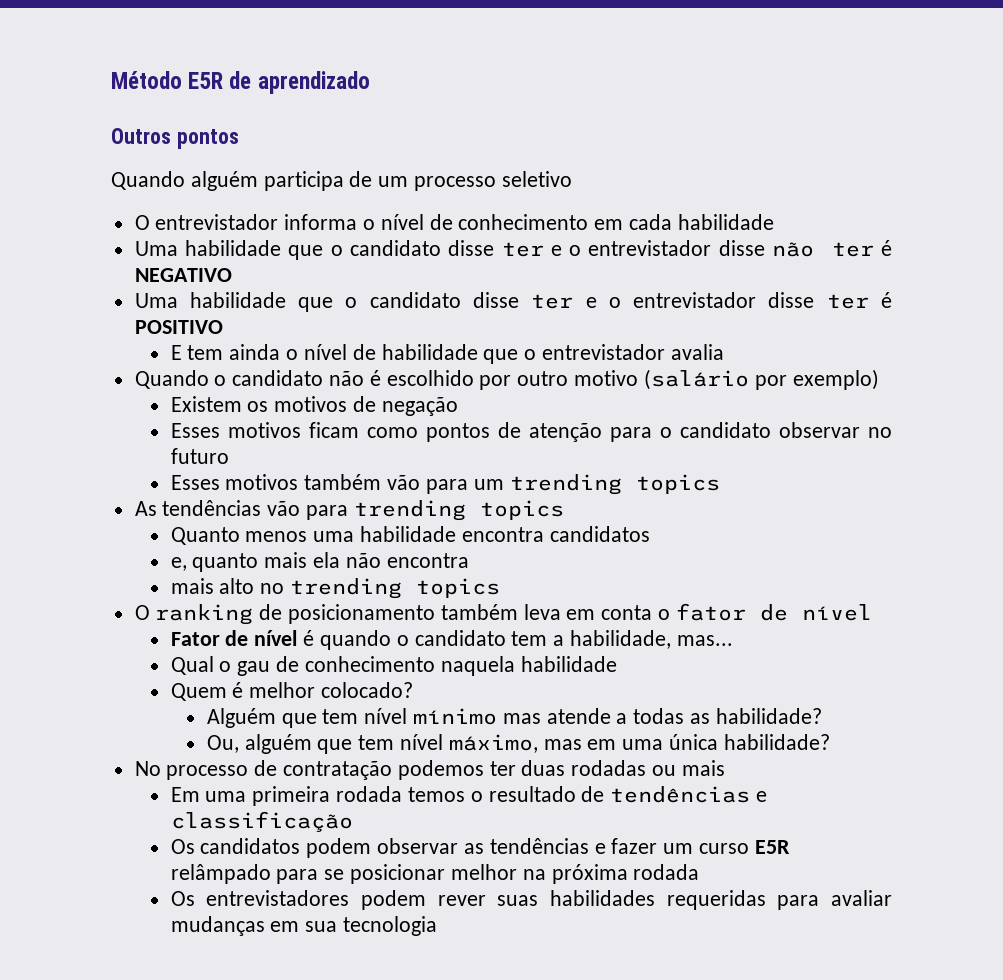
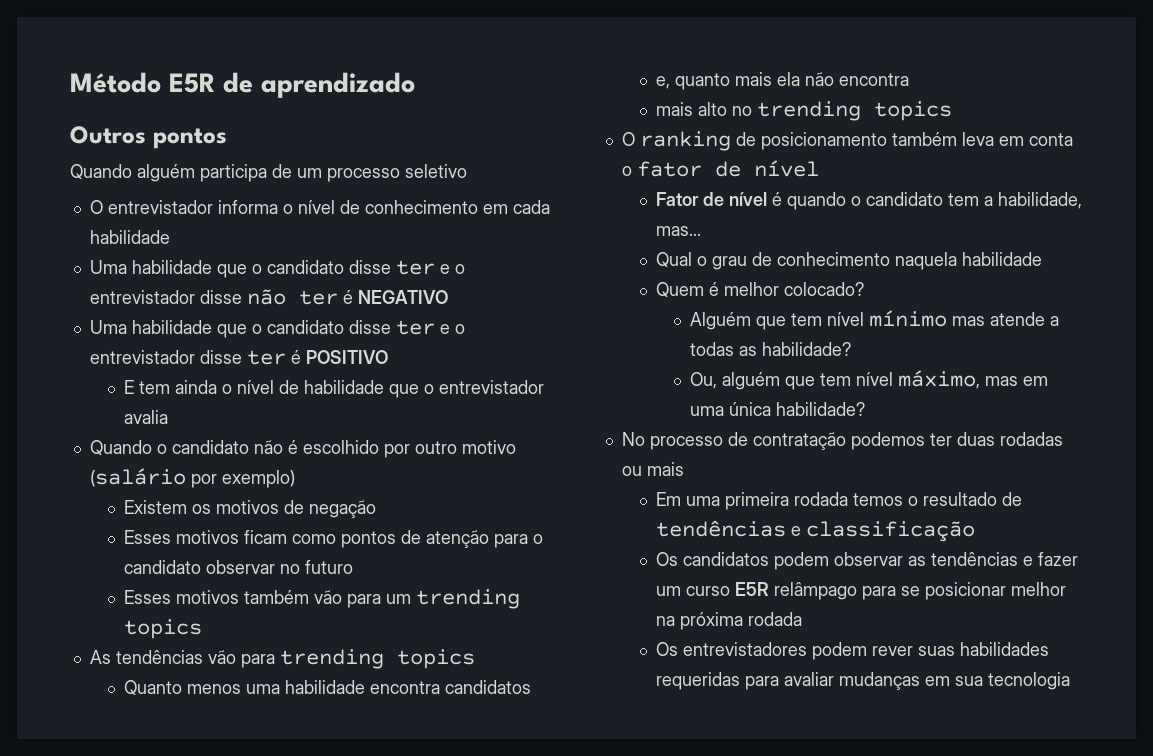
[237,661,271,676] gau -> [712,256,748,270] grau
[170,864,271,884] relâmpado -> [774,582,858,600] relâmpago

